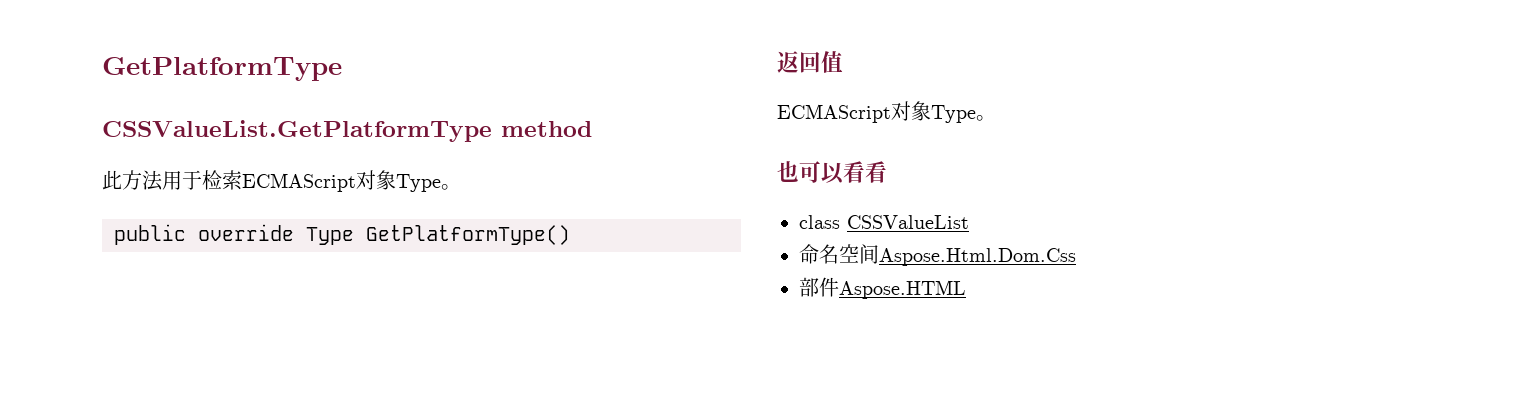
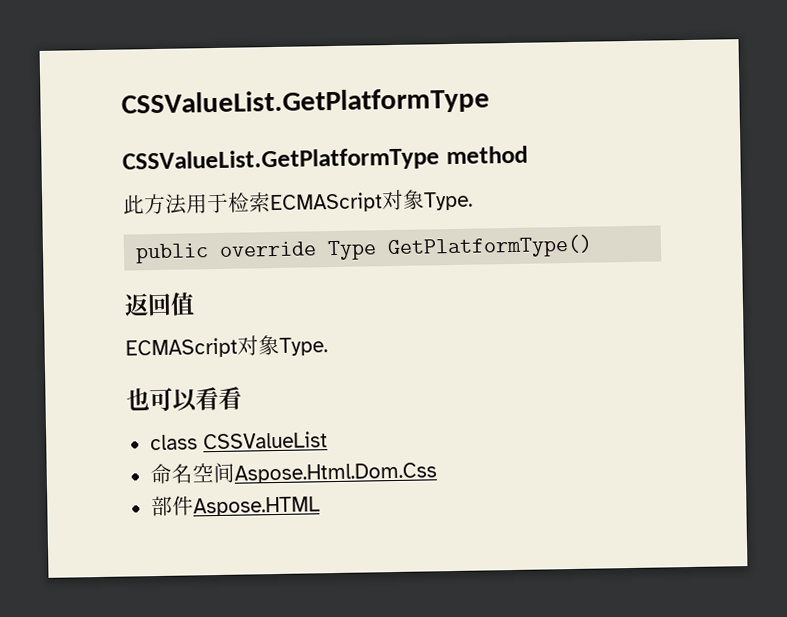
[102,57,342,81] GetPlatformType -> [121,87,490,118] CSSValueList.GetPlatformType
[396,174,461,192] Type。 -> [424,191,473,211] Type.
[931,105,996,123] Type。 -> [279,337,328,356] Type.

